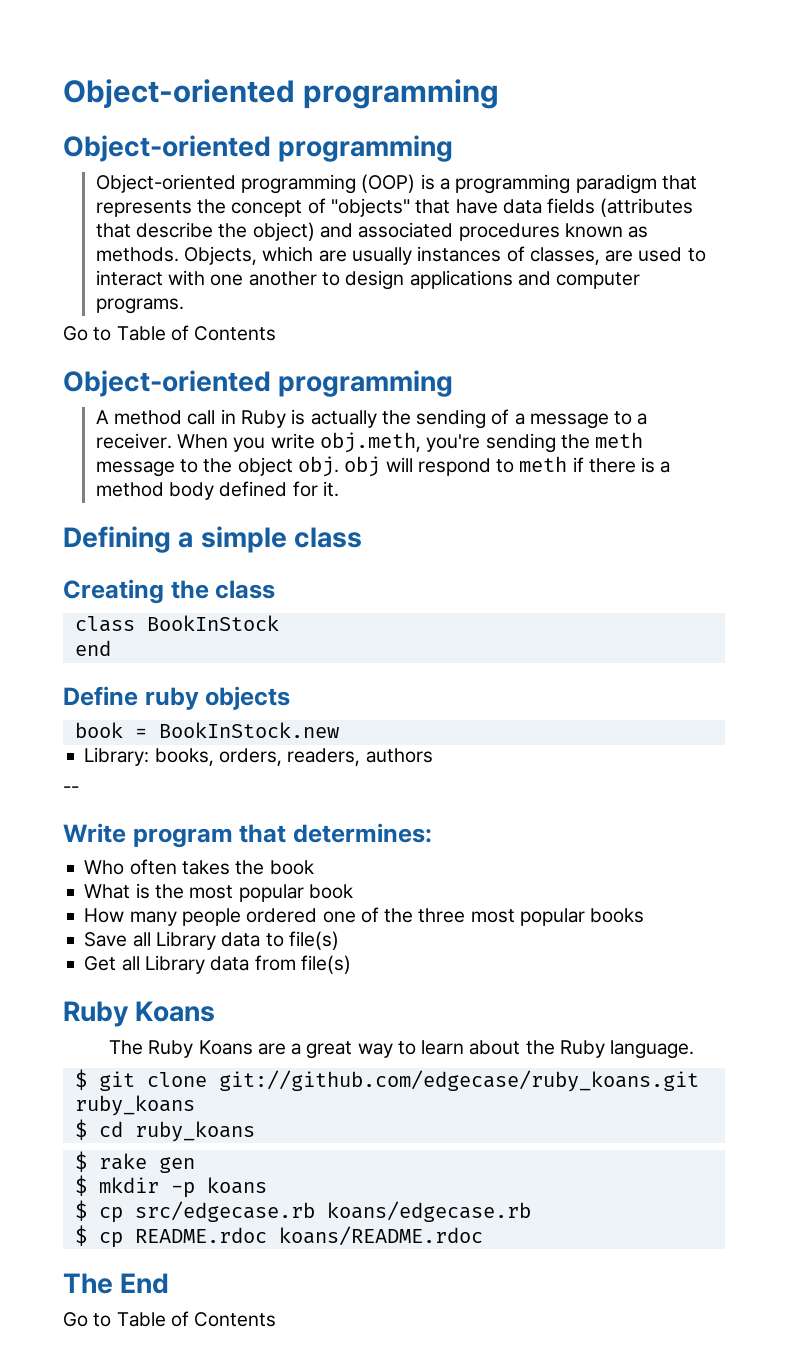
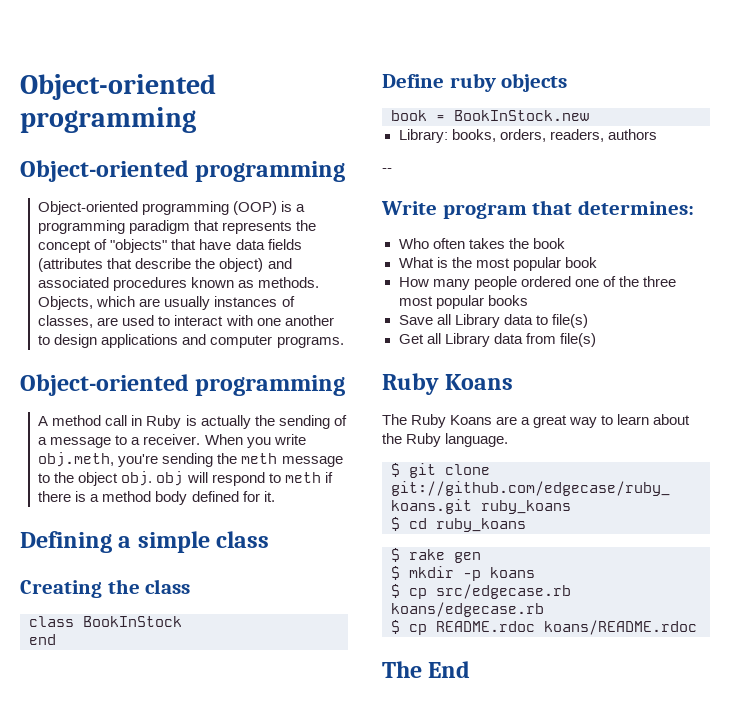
[63,325,277,341] // Go to Table of Contents -> (344, 342) none
[63,1311,277,1327] // Go to Table of Contents -> (471, 669) none

